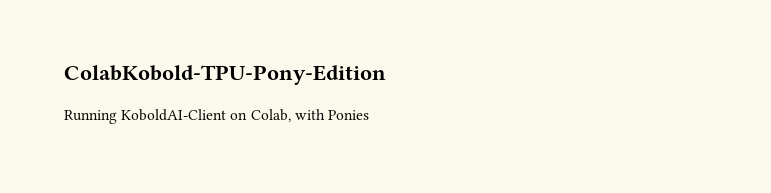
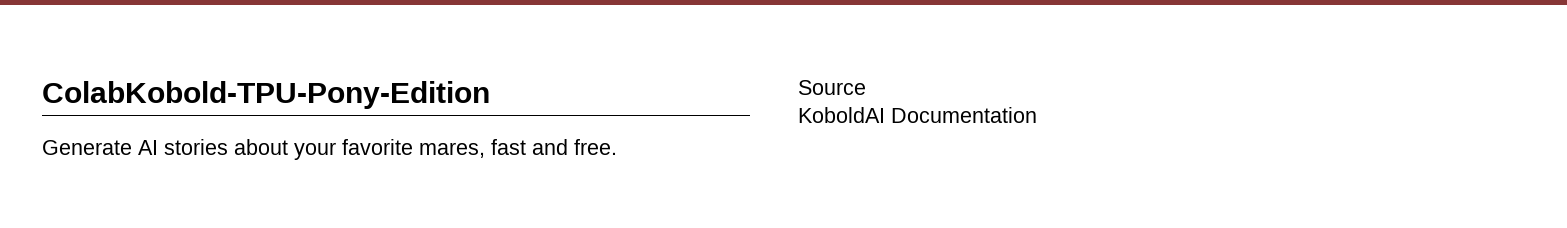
[64,109,369,124] Running KoboldAI-Client on Colab, with Ponies -> [42,139,617,160] [798,80,866,95] [798,107,1037,123] Generate AI stories about your favorite mares, fast and free. // Source // KoboldAI Documentation

